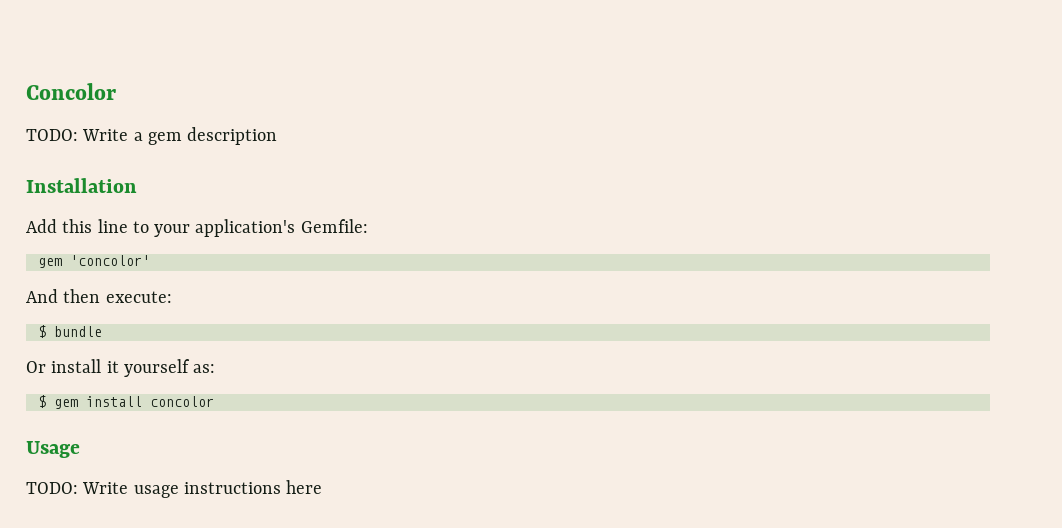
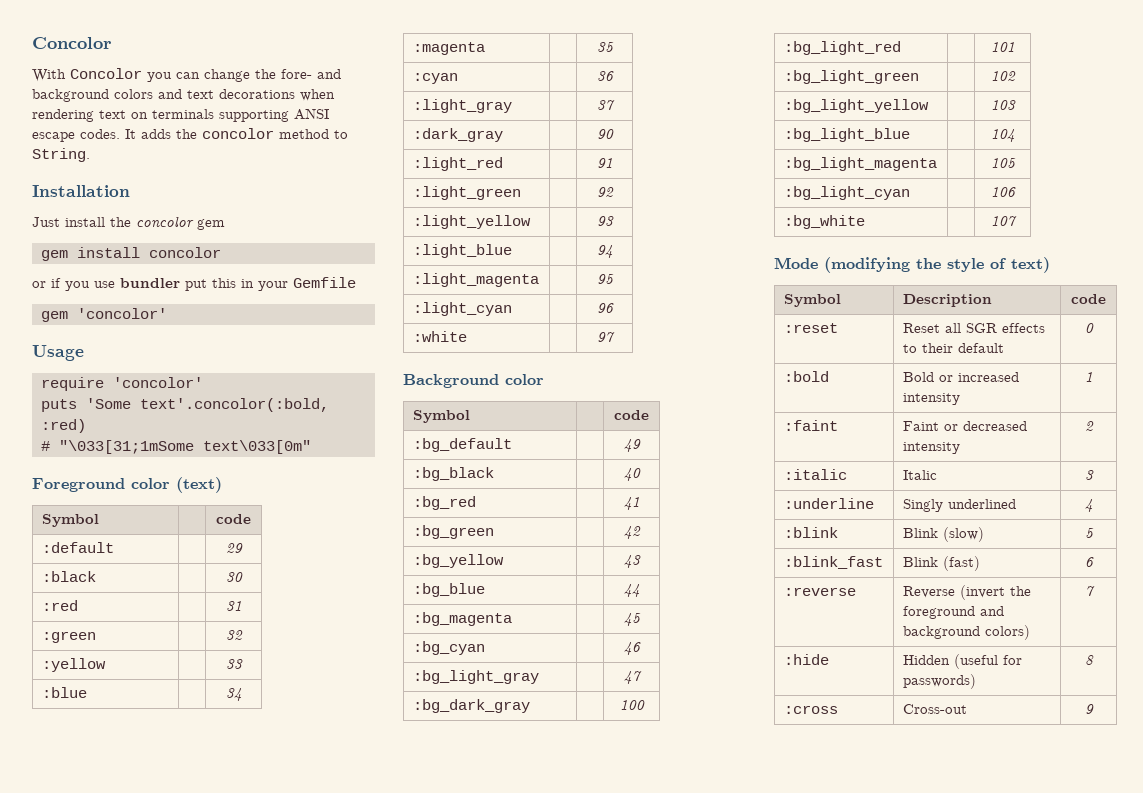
[26,127,278,145] [26,178,137,193] [26,219,368,237] [37,255,150,268] [26,289,172,303] [37,325,102,338] [26,359,216,377] [37,395,214,409] [26,441,80,458] [26,480,323,498] TODO: Write a gem description // Installation // Add this line to your application's Gemfile: // gem 'concolor' // And then execute: // $ bundle // Or install it yourself as: // $ gem install concolor // Usage // TODO: Write usage instructions here -> [32,68,341,82] [32,89,335,102] [32,108,329,122] [32,128,348,142] [32,148,90,162] [32,185,130,197] [32,216,225,230] [41,247,221,261] [32,277,356,291] [41,308,167,322] [32,345,84,361] [41,377,203,391] [41,398,329,412] [41,419,86,433] [41,440,311,454] [32,477,222,493] [41,514,99,527] [216,514,251,524] [41,542,114,553] [225,543,243,553] [41,571,96,582] [225,572,243,582] [41,600,78,611] [225,601,242,611] [41,631,96,643] [225,630,243,640] [41,658,106,672] [225,659,243,669] [41,687,87,698] [225,688,242,701] [412,42,485,55] [596,42,614,52] [412,73,458,84] [596,71,614,81] [412,99,512,113] [596,100,615,110] [412,128,503,142] [596,129,614,139] [412,157,503,171] [596,158,613,168] [412,186,521,200] [596,187,614,197] [412,215,531,229] [596,216,614,226] [412,244,512,258] [596,245,613,258] [412,273,539,287] [596,274,614,284] [412,302,512,316] [596,303,614,313] [412,331,467,342] [596,332,615,342] [403,374,544,388] [412,410,470,423] [614,410,649,420] [412,438,512,452] [623,439,641,452] [412,467,494,481] [623,468,641,481] [412,496,476,510] [623,497,640,510] [412,525,494,539] [623,526,641,539] [412,554,504,568] [623,555,641,568] [412,583,485,597] [623,584,640,597] [412,612,512,626] [623,613,641,626] [412,641,485,655] [623,642,641,655] [412,670,539,684] [623,671,642,684] [412,699,530,713] [619,700,645,710] [783,41,901,55] [990,42,1015,52] [783,70,919,84] [990,71,1016,81] [783,99,929,113] [990,100,1016,110] [783,128,910,142] [990,129,1015,142] [783,157,937,171] [990,158,1016,168] [783,186,910,200] [990,187,1016,197] [783,215,865,229] [990,216,1017,226] [774,257,1050,273] [783,294,841,307] [902,294,992,307] [1071,294,1106,304] [783,323,838,333] [902,323,1045,333] [902,343,1004,353] [1084,323,1094,333] [783,371,829,382] [902,372,1019,382] [902,393,960,405] [1084,372,1093,382] [783,420,838,431] [902,421,1027,431] [902,442,960,454] [1084,421,1094,431] [783,469,847,480] [902,470,937,480] [1084,470,1094,480] [783,498,874,509] [902,499,1016,512] [1084,499,1093,512] [783,527,838,538] [902,527,984,542] [1084,528,1094,538] [783,556,883,569] [902,556,980,571] [1084,557,1094,567] [783,587,856,596] [902,585,1031,600] [902,606,1004,619] [902,625,1030,640] [1084,586,1095,596] [783,654,829,665] [902,654,1022,669] [902,674,976,689] [1084,655,1094,665] [783,705,838,714] [902,704,967,714] [1084,704,1094,714] With Concolor you can change the fore- and background colors and text decorations when rendering text on terminals supporting ANSI escape codes. It adds the concolor method to String. // Installation // Just install the concolor gem // gem install concolor // or if you use bundler put this in your Gemfile // gem 'concolor' // Usage // require 'concolor' // puts 'Some text'.concolor(:bold, :red) // # "\033[31;1mSome text\033[0m" // Foreground color (text) // Symbol | | code // :default | | 29 // :black | | 30 // :red | | 31 // :green | | 32 // :yellow | | 33 // :blue | | 34 // :magenta | | 35 // :cyan | | 36 // :light_gray | | 37 // :dark_gray | | 90 // :light_red | | 91 // :light_green | | 92 // :light_yellow | | 93 // :light_blue | | 94 // :light_magenta | | 95 // :light_cyan | | 96 // :white | | 97 // Background color // Symbol | | code // :bg_default | | 49 // :bg_black | | 40 // :bg_red | | 41 // :bg_green | | 42 // :bg_yellow | | 43 // :bg_blue | | 44 // :bg_magenta | | 45 // :bg_cyan | | 46 // :bg_light_gray | | 47 // :bg_dark_gray | | 100 // :bg_light_red | | 101 // :bg_light_green | | 102 // :bg_light_yellow | | 103 // :bg_light_blue | | 104 // :bg_light_magenta | | 105 // :bg_light_cyan | | 106 // :bg_white | | 107 // Mode (modifying the style of text) // Symbol | Description | code // :reset | Reset all SGR effects to their default | 0 // :bold | Bold or increased intensity | 1 // :faint | Faint or decreased intensity | 2 // :italic | Italic | 3 // :underline | Singly underlined | 4 // :blink | Blink (slow) | 5 // :blink_fast | Blink (fast) | 6 // :reverse | Reverse (invert the foreground and background colors) | 7 // :hide | Hidden (useful for passwords) | 8 // :cross | Cross-out | 9

